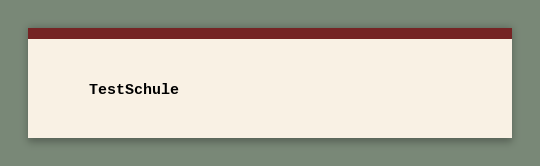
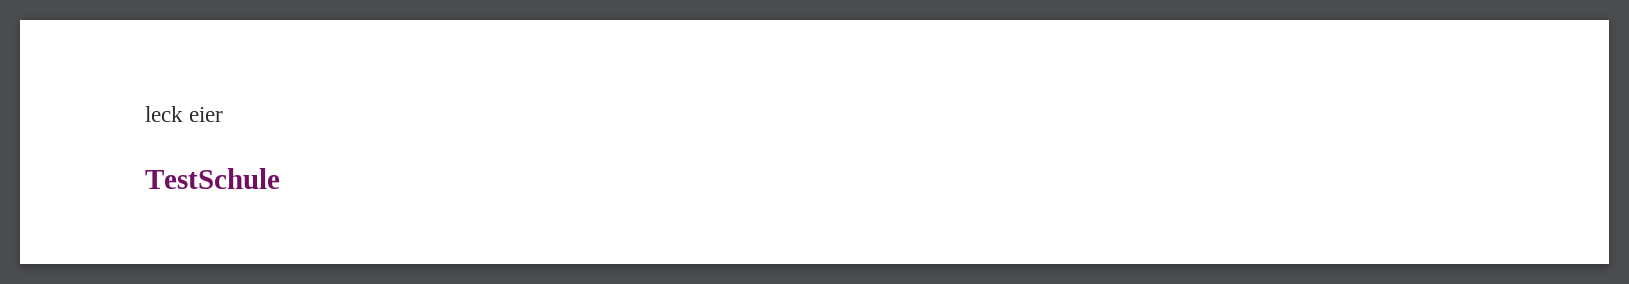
(89, 88) none -> [145,106,224,122] leck eier //

